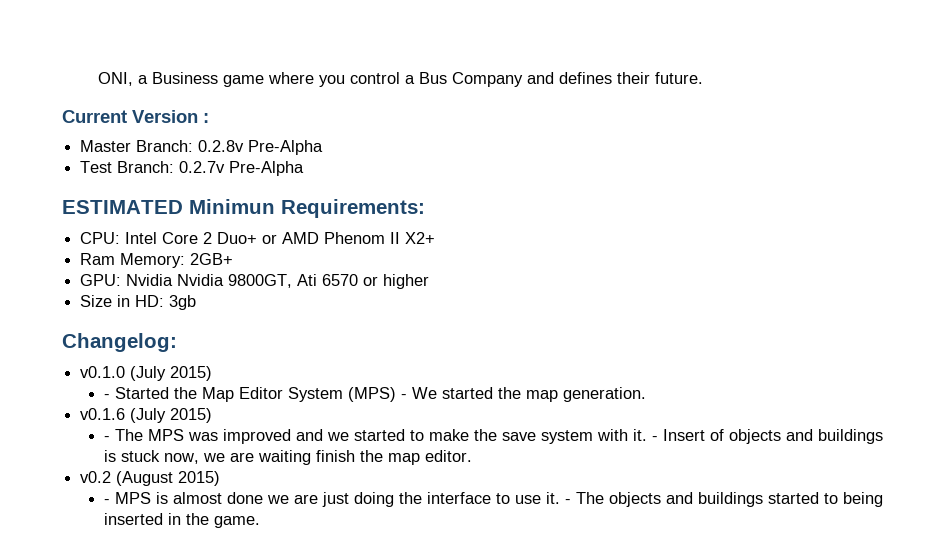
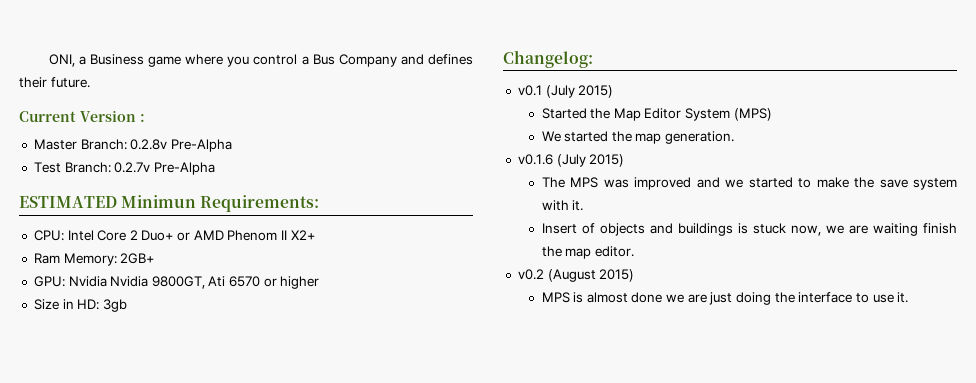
[80,366,213,381] [103,394,110,399] v0.1.0 (July 2015) // - -> [517,85,614,98] v0.1 (July 2015) //
[400,394,407,399] - -> (772, 114) //
[103,436,110,441] - -> (625, 160) none
[651,436,658,441] - -> (584, 205) //
[103,499,110,504] - -> (635, 275) none
[564,492,883,507] [103,513,260,528] - The objects and buildings started to being inserted in the game. -> (909, 297) none

